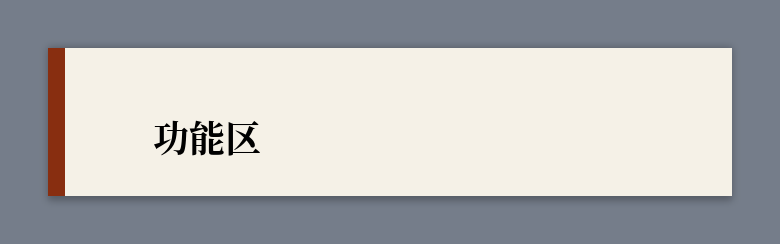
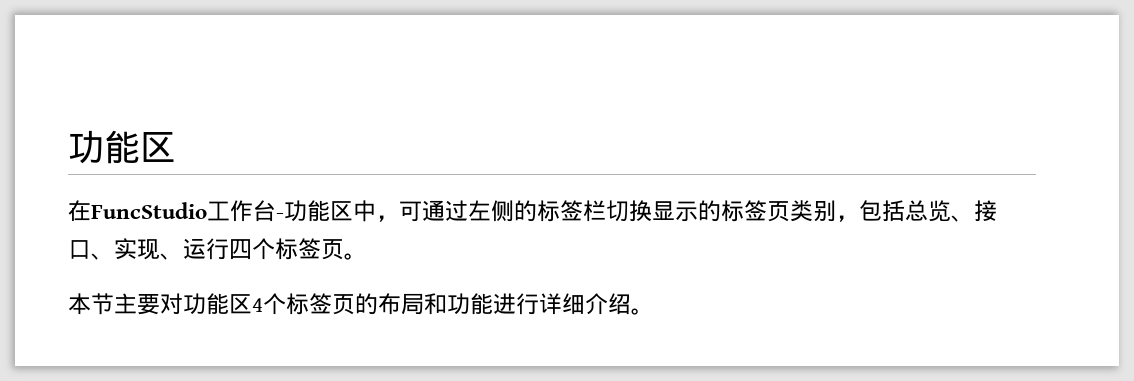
[153,120,261,156] 功能区 -> [68,130,176,164] [68,200,997,222] [68,238,367,260] [68,293,654,315] 功能区 // 在FuncStudio工作台-功能区中，可通过左侧的标签栏切换显示的标签页类别，包括总览、接口、实现、运行四个标签页。 // 本节主要对功能区4个标签页的布局和功能进行详细介绍。

